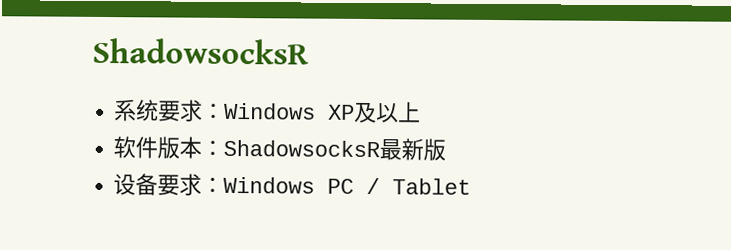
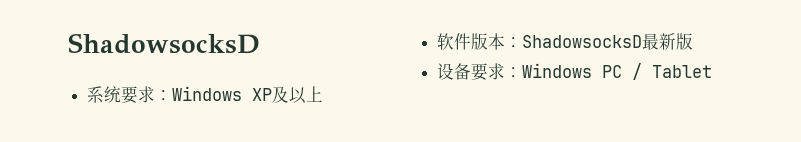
[92,37,309,65] ShadowsocksR -> [68,33,260,54] ShadowsocksD
[223,139,380,158] ShadowsocksR -> [522,35,643,48] ShadowsocksD

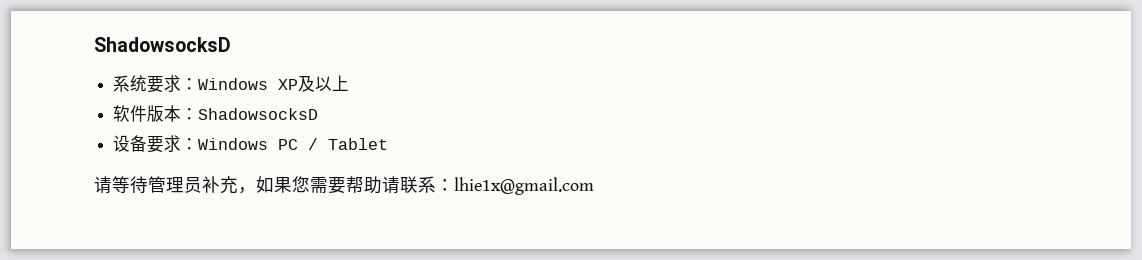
[642,33,694,50] 最新版 -> (319, 114) none
(713, 71) none -> [94,176,594,195] // 请等待管理员补充，如果您需要帮助请联系：lhie1x@gmail.com

